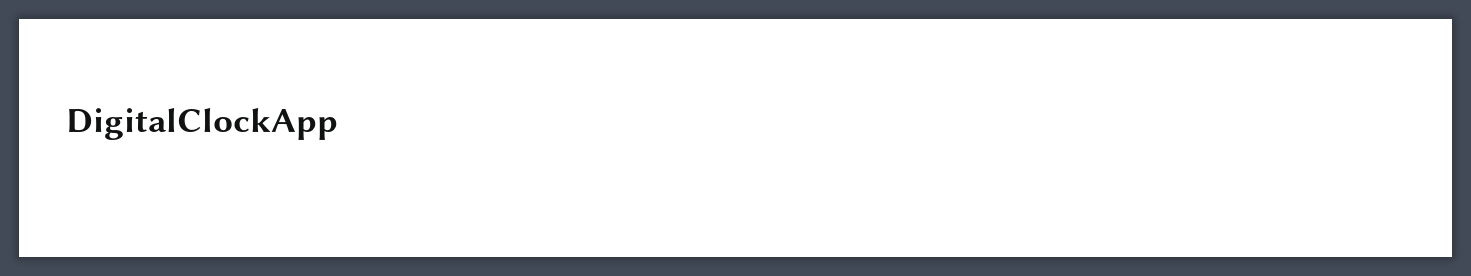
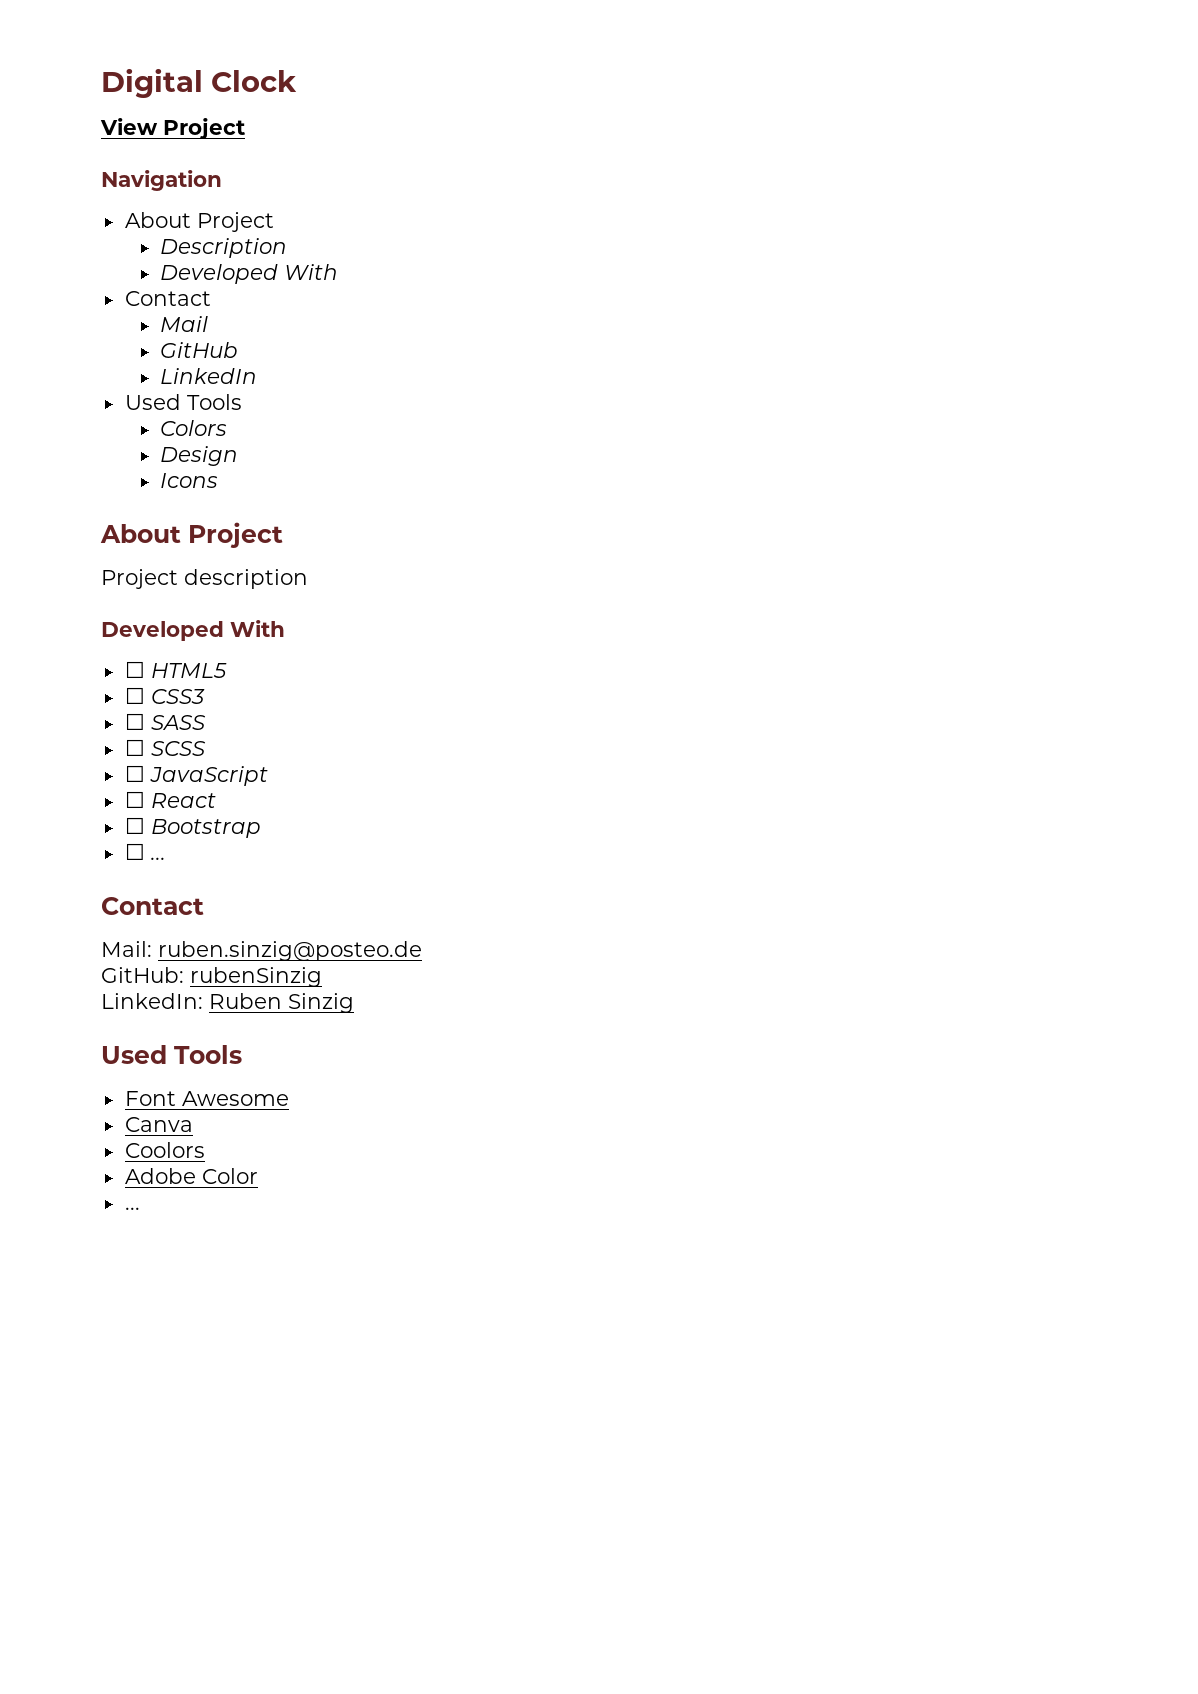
[66,108,338,140] DigitalClockApp -> [101,68,297,98] [100,118,245,139] [101,170,222,191] [124,212,274,232] [160,238,288,258] [160,264,339,284] [124,291,211,306] [160,316,209,332] [160,342,239,358] [160,368,258,384] [124,394,242,410] [160,420,228,436] [160,446,239,466] [160,473,219,488] [100,522,283,548] [101,569,308,589] [101,620,285,641] [124,661,227,678] [124,687,205,704] [124,713,206,730] [124,739,206,756] [124,765,268,786] [124,791,216,808] [124,817,261,838] [124,843,166,860] [101,897,204,915] [101,941,422,961] [101,967,322,987] [101,993,354,1013] [101,1045,242,1064] [124,1091,289,1106] [124,1117,193,1132] [124,1142,205,1158] [124,1168,258,1184] [124,1207,140,1210] Digital Clock // View Project // Navigation // About Project // Description // Developed With // Contact // Mail // GitHub // LinkedIn // Used Tools // Colors // Design // Icons // About Project // Project description // Developed With // ☐ HTML5 // ☐ CSS3 // ☐ SASS // ☐ SCSS // ☐ JavaScript // ☐ React // ☐ Bootstrap // ☐ ... // Contact // Mail: ruben.sinzig@posteo.de // GitHub: rubenSinzig // LinkedIn: Ruben Sinzig // Used Tools // Font Awesome // Canva // Coolors // Adobe Color // ...

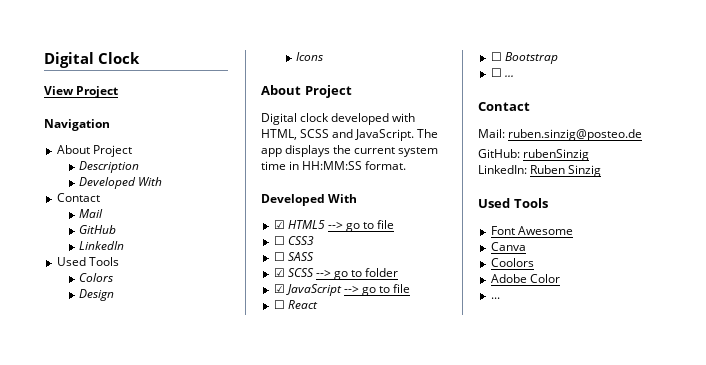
[101,569,308,589] [101,620,285,641] [124,661,145,678] Project description // Developed With // ☐ -> [261,113,416,125] [261,129,439,141] [261,145,439,157] [261,161,407,170] [261,194,358,206] [273,220,285,229] Digital clock developed with HTML, SCSS and JavaScript. The app displays the current system time in HH:MM:SS format. // Developed With // ☑
(227, 670) none -> [327,220,395,232] --> go to file
[124,739,206,756] [124,765,268,786] ☐ SCSS // ☐ JavaScript -> [273,268,399,280] [273,284,411,296] ☑ SCSS --> go to folder // ☑ JavaScript --> go to file

